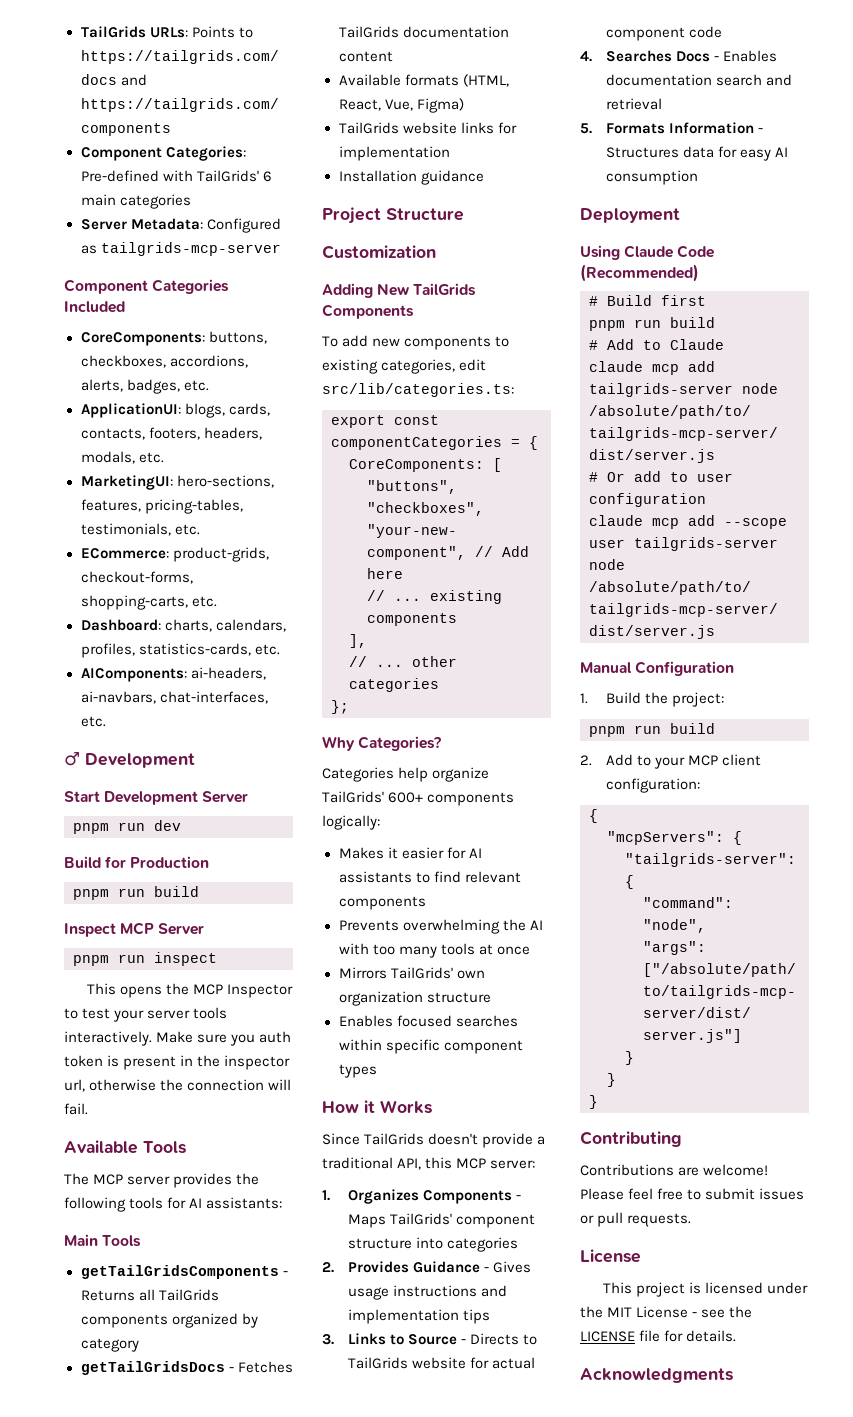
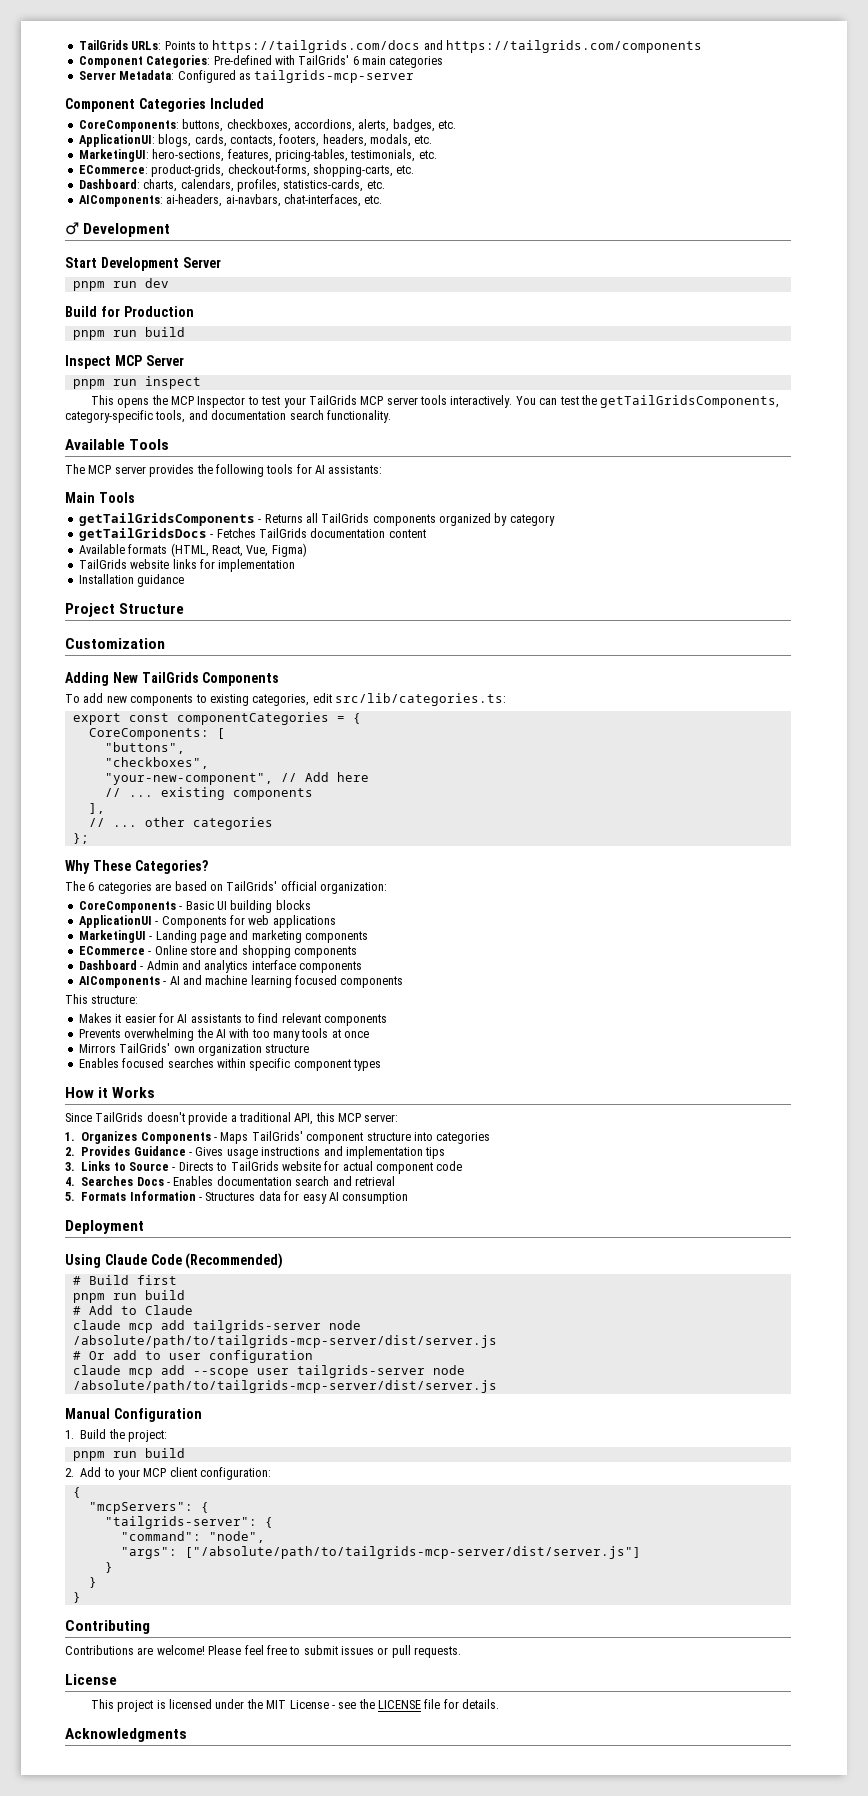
(145, 1016) none -> [308,395,384,405] TailGrids MCP
[156,1031,292,1046] [64,1055,291,1070] [64,1079,292,1092] [64,1103,88,1115] Make sure you auth token is present in the inspector url, otherwise the connection will fail. -> [515,395,780,408] [65,410,391,423] You can test the getTailGridsComponents, category-specific tools, and documentation search functionality.
(355, 743) none -> [92,860,131,871] These
[322,767,490,782] [322,791,515,806] [322,815,380,830] Categories help organize TailGrids' 600+ components logically: -> [65,881,387,894] [78,900,311,913] [78,915,336,928] [78,930,368,943] [78,945,357,958] [78,960,362,973] [78,975,404,988] [65,994,139,1004] The 6 categories are based on TailGrids' official organization: // CoreComponents - Basic UI building blocks // ApplicationUI - Components for web applications // MarketingUI - Landing page and marketing components // ECommerce - Online store and shopping components // Dashboard - Admin and analytics interface components // AIComponents - AI and machine learning focused components // This structure:

